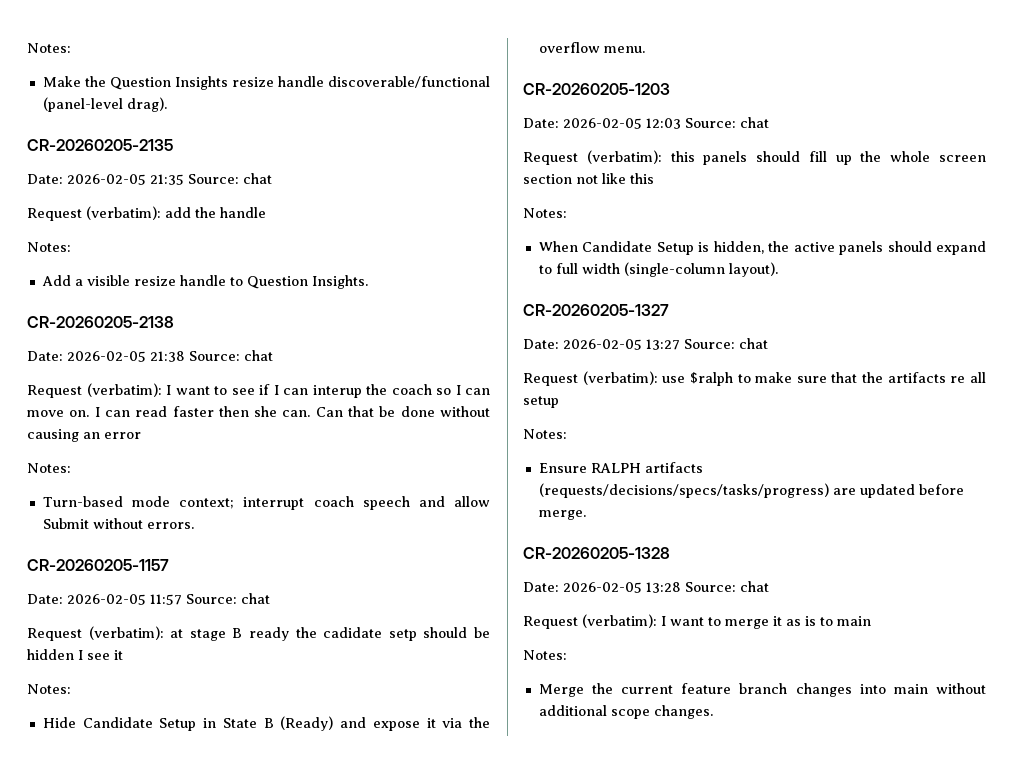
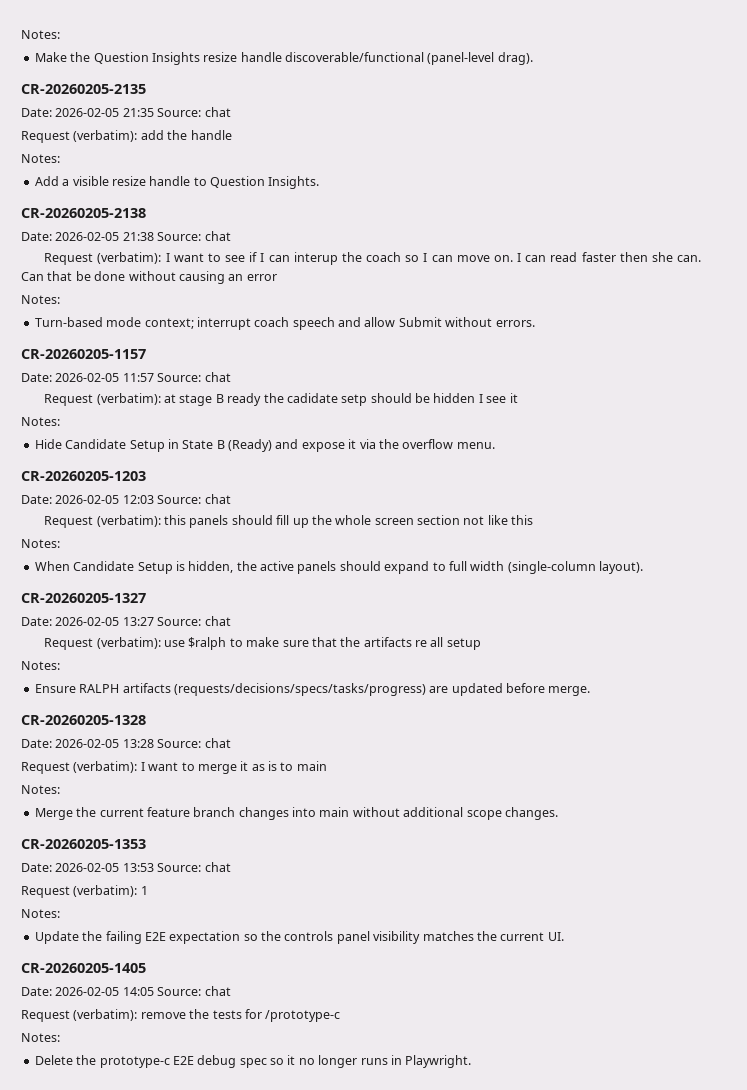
(713, 712) none -> [21,839,146,849] [21,862,231,872] [21,885,148,898] [21,909,60,918] [34,931,564,944] [21,963,146,973] [21,986,231,996] [21,1009,341,1022] [21,1033,60,1042] [34,1055,472,1068] // CR-20260205-1353 // Date: 2026-02-05 13:53 Source: chat // Request (verbatim): 1 // Notes: // Update the failing E2E expectation so the controls panel visibility matches the current UI. // CR-20260205-1405 // Date: 2026-02-05 14:05 Source: chat // Request (verbatim): remove the tests for /prototype-c // Notes: // Delete the prototype-c E2E debug spec so it no longer runs in Playwright.

